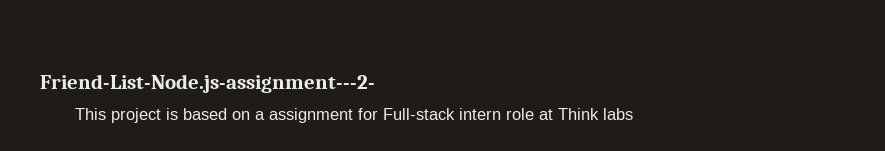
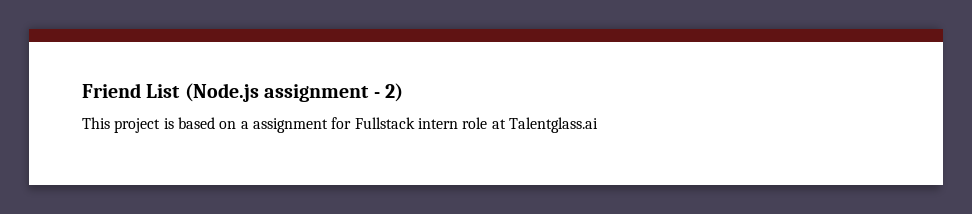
[40,74,375,93] Friend-List-Node.js-assignment---2- -> [82,83,403,102] Friend List (Node.js assignment - 2)
[383,108,456,120] Full-stack -> [354,117,415,129] Fullstack
[558,108,634,120] Think labs -> [508,117,598,133] Talentglass.ai

